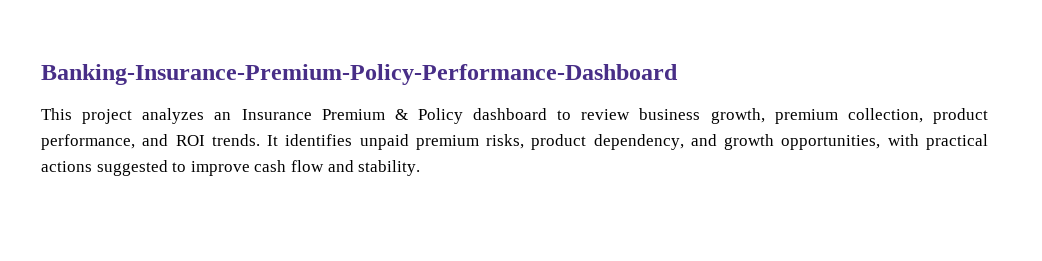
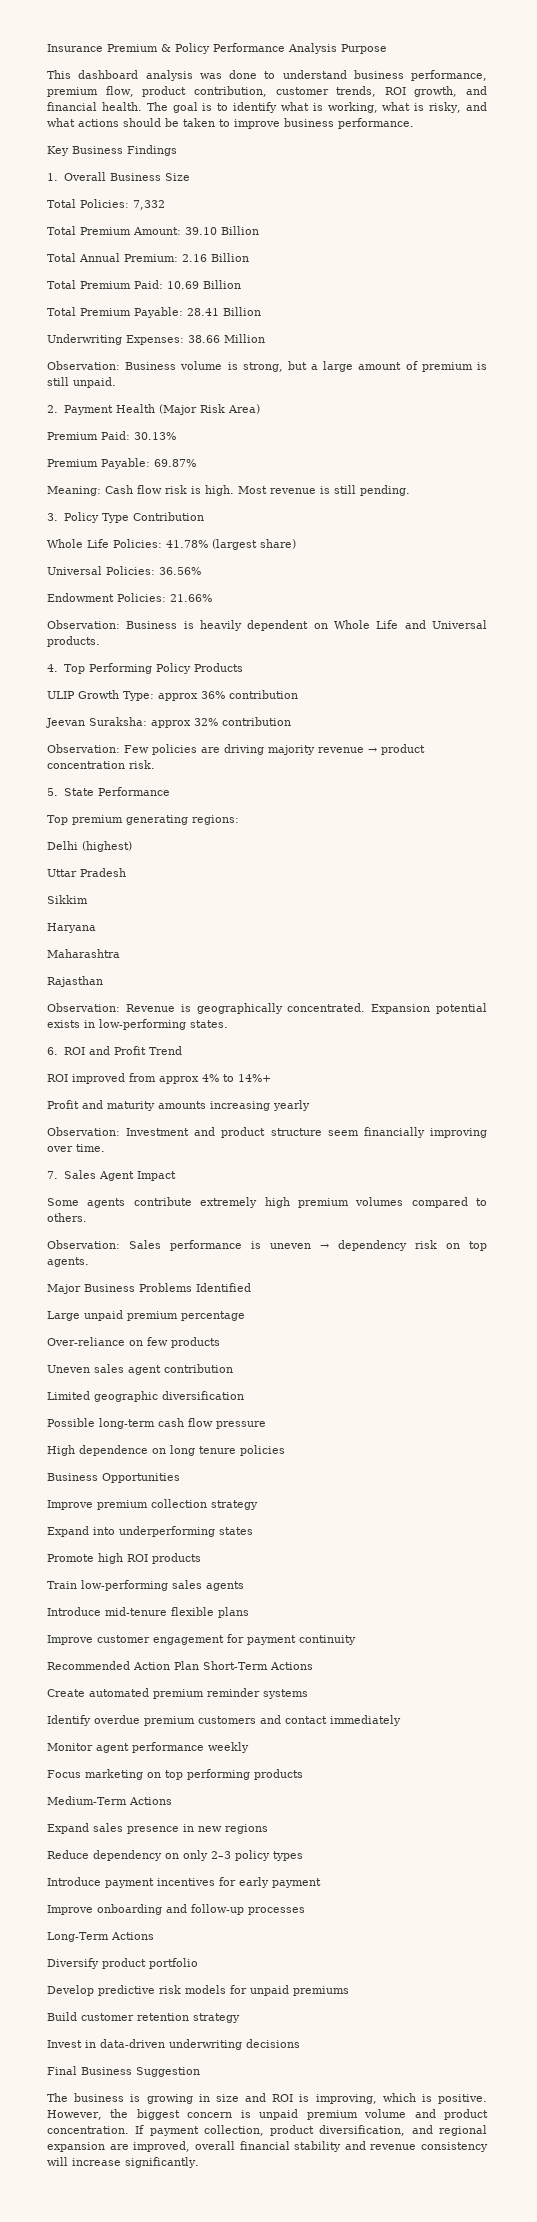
[41,64,678,85] [41,108,988,124] [41,134,988,150] [41,160,421,176] Banking-Insurance-Premium-Policy-Performance-Dashboard // This project analyzes an Insurance Premium & Policy dashboard to review business growth, premium collection, product performance, and ROI trends. It identifies unpaid premium risks, product dependency, and growth opportunities, with practical actions suggested to improve cash flow and stability. -> [47,43,387,54] [47,70,487,81] [47,86,487,97] [47,102,488,113] [47,118,414,129] [47,145,177,156] [47,172,190,181] [47,199,165,210] [47,226,259,235] [47,253,249,262] [47,280,241,289] [47,307,261,318] [47,334,265,345] [47,361,488,372] [47,377,116,388] [47,404,260,415] [47,431,176,440] [47,458,196,469] [47,485,410,496] [47,512,204,523] [47,539,296,550] [47,566,201,575] [47,593,212,602] [47,620,487,631] [47,636,100,647] [47,663,243,674] [47,690,298,701] [46,717,291,728] [47,744,425,755] [47,760,155,769] [47,787,170,796] [47,815,239,825] [47,841,132,852] [47,868,126,877] [47,895,88,904] [47,923,96,933] [47,949,120,958] [47,976,103,987] [47,1003,487,1014] [47,1019,228,1030] [47,1046,182,1055] [47,1073,271,1084] [47,1100,310,1111] [47,1127,488,1138] [47,1144,105,1152] [47,1170,176,1181] [47,1197,487,1208] [47,1213,87,1222] [47,1240,487,1251] [47,1257,89,1267] [47,1283,251,1294] [47,1310,245,1321] [47,1337,220,1348] [47,1364,233,1375] [47,1391,244,1402] [47,1418,266,1429] [47,1445,285,1456] [47,1473,180,1483] [47,1499,258,1510] [47,1526,253,1537] [47,1553,201,1564] [47,1580,244,1591] [47,1607,249,1618] [47,1634,356,1645] [47,1661,313,1670] [47,1688,308,1699] [47,1715,401,1726] [47,1742,249,1753] [47,1769,303,1780] [47,1796,172,1805] [47,1823,268,1834] [47,1850,303,1861] [47,1877,321,1888] [47,1904,305,1915] [47,1932,154,1942] [47,1958,198,1969] [47,1985,349,1996] [47,2012,240,2023] [47,2039,300,2050] [47,2066,200,2077] [47,2093,487,2104] [47,2109,488,2120] [47,2125,487,2136] [47,2141,488,2152] [47,2157,199,2168] Insurance Premium & Policy Performance Analysis Purpose // This dashboard analysis was done to understand business performance, premium flow, product contribution, customer trends, ROI growth, and financial health. The goal is to identify what is working, what is risky, and what actions should be taken to improve business performance. // Key Business Findings // 1. Overall Business Size // Total Policies: 7,332 // Total Premium Amount: 39.10 Billion // Total Annual Premium: 2.16 Billion // Total Premium Paid: 10.69 Billion // Total Premium Payable: 28.41 Billion // Underwriting Expenses: 38.66 Million // Observation: Business volume is strong, but a large amount of premium is still unpaid. // 2. Payment Health (Major Risk Area) // Premium Paid: 30.13% // Premium Payable: 69.87% // Meaning: Cash flow risk is high. Most revenue is still pending. // 3. Policy Type Contribution // Whole Life Policies: 41.78% (largest share) // Universal Policies: 36.56% // Endowment Policies: 21.66% // Observation: Business is heavily dependent on Whole Life and Universal products. // 4. Top Performing Policy Products // ULIP Growth Type: approx 36% contribution // Jeevan Suraksha: approx 32% contribution // Observation: Few policies are driving majority revenue → product concentration risk. // 5. State Performance // Top premium generating regions: // Delhi (highest) // Uttar Pradesh // Sikkim // Haryana // Maharashtra // Rajasthan // Observation: Revenue is geographically concentrated. Expansion potential exists in low-performing states. // 6. ROI and Profit Trend // ROI improved from approx 4% to 14%+ // Profit and maturity amounts increasing yearly // Observation: Investment and product structure seem financially improving over time. // 7. Sales Agent Impact // Some agents contribute extremely high premium volumes compared to others. // Observation: Sales performance is uneven → dependency risk on top agents. // Major Business Problems Identified // Large unpaid premium percentage // Over-reliance on few products // Uneven sales agent contribution // Limited geographic diversification // Possible long-term cash flow pressure // High dependence on long tenure policies // Business Opportunities // Improve premium collection strategy // Expand into underperforming states // Promote high ROI products // Train low-performing sales agents // Introduce mid-tenure flexible plans // Improve customer engagement for payment continuity // Recommended Action Plan Short-Term Actions // Create automated premium reminder systems // Identify overdue premium customers and contact immediately // Monitor agent performance weekly // Focus marketing on top performing products // Medium-Term Actions // Expand sales presence in new regions // Reduce dependency on only 2–3 policy types // Introduce payment incentives for early payment // Improve onboarding and follow-up processes // Long-Term Actions // Diversify product portfolio // Develop predictive risk models for unpaid premiums // Build customer retention strategy // Invest in data-driven underwriting decisions // Final Business Suggestion // The business is growing in size and ROI is improving, which is positive. However, the biggest concern is unpaid premium volume and product concentration. If payment collection, product diversification, and regional expansion are improved, overall financial stability and revenue consistency will increase significantly.

